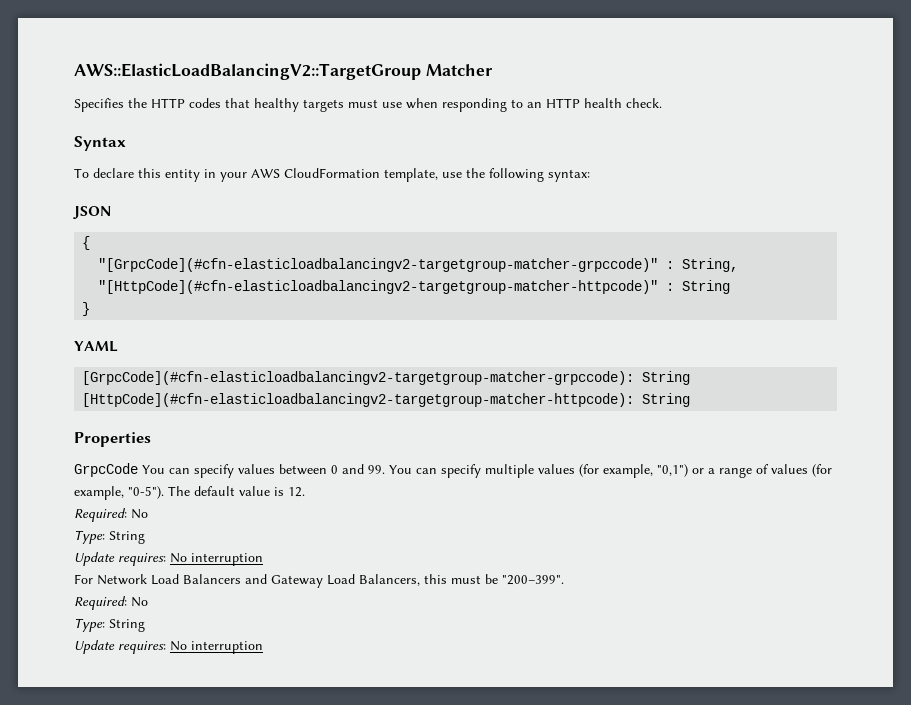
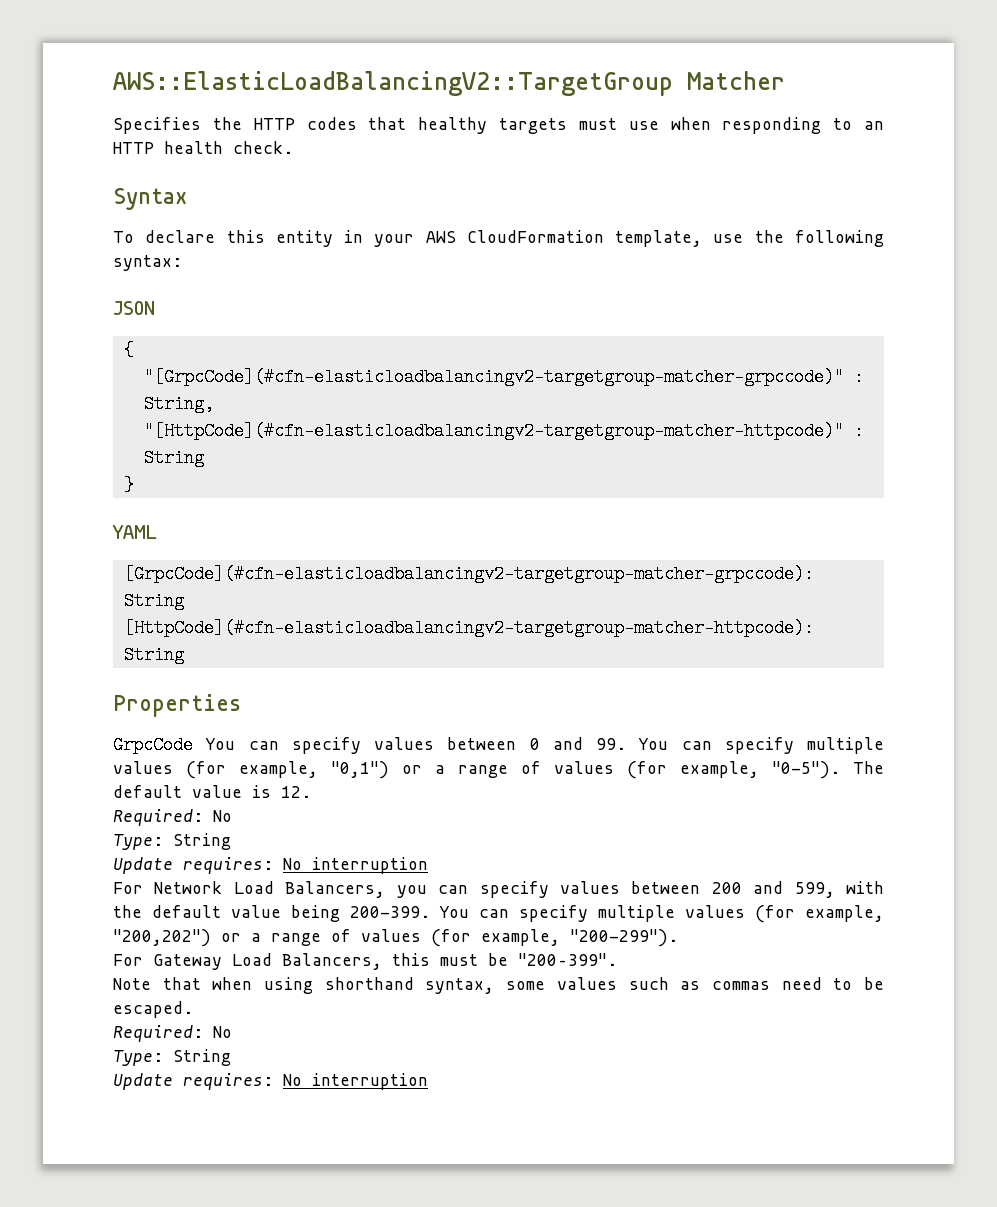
[183,574,267,584] Balancers and -> [285,881,884,898] [113,905,884,923] [113,929,678,947] [113,954,143,966] Balancers, you can specify values between 200 and 599, with the default value being 200-399. You can specify multiple values (for example, "200,202") or a range of values (for example, "200-299"). // For
(564, 580) none -> [113,977,885,994] [113,1001,193,1018] // Note that when using shorthand syntax, some values such as commas need to be escaped.

